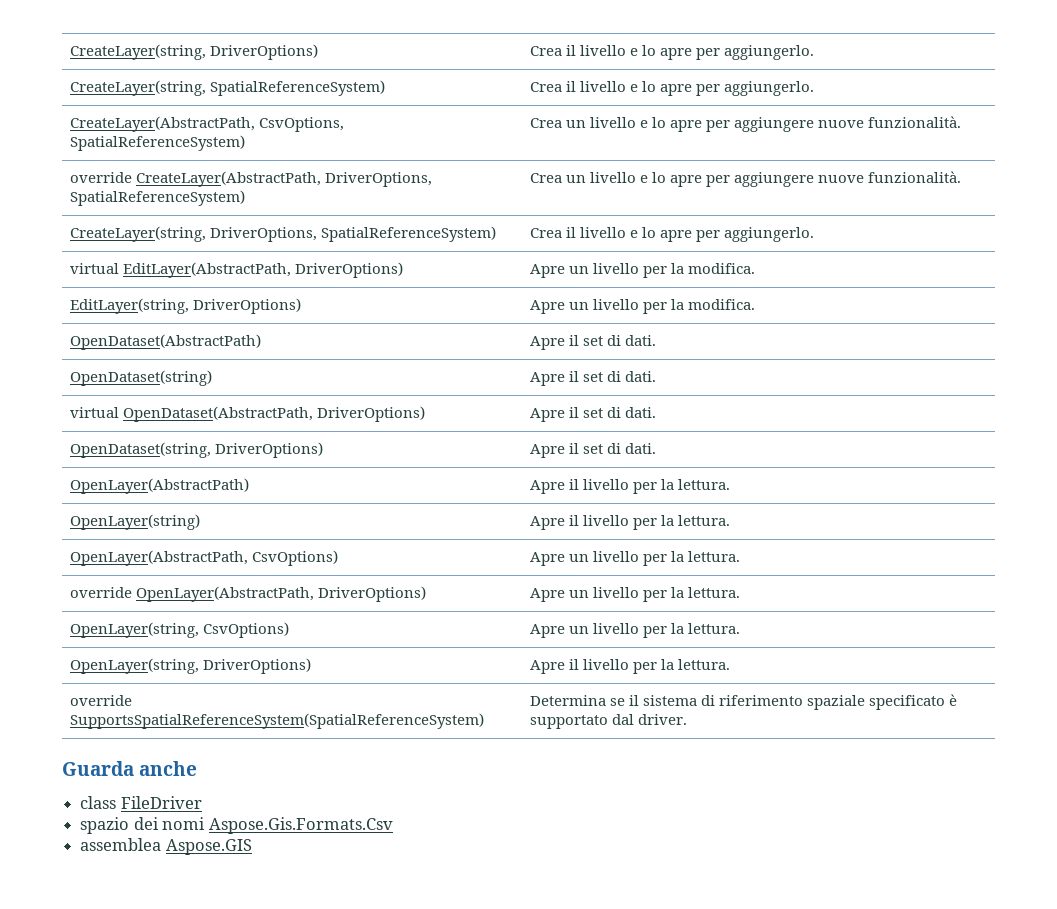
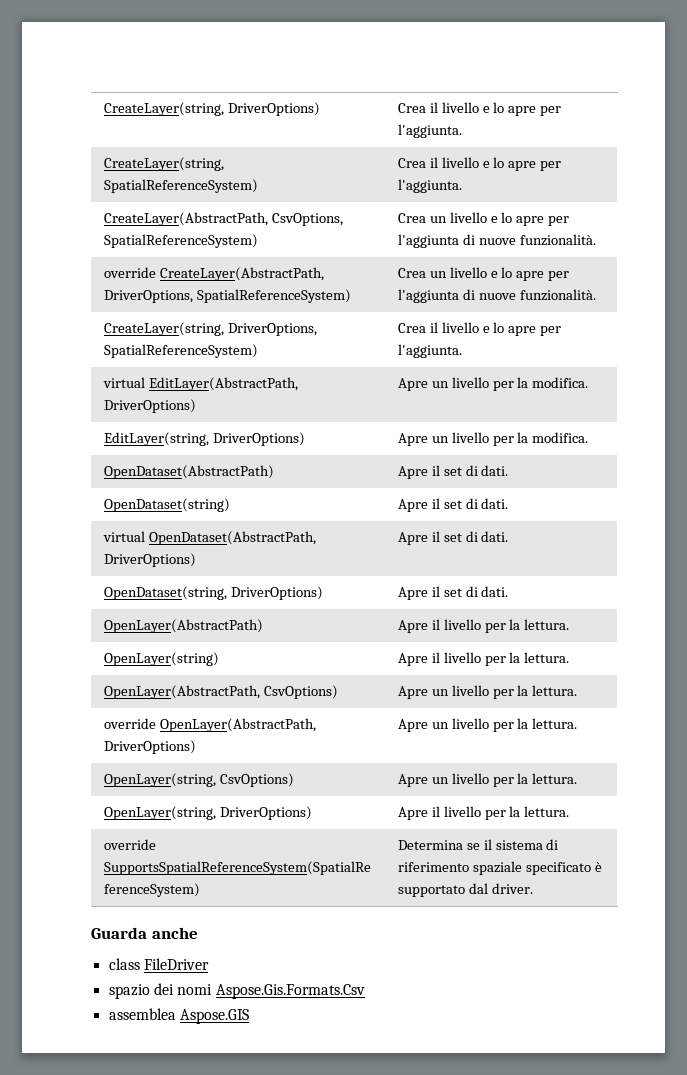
[724,45,815,60] aggiungerlo. -> [397,124,462,138] l'aggiunta.
[724,81,815,96] aggiungerlo. -> [397,179,462,193] l'aggiunta.
[734,117,815,132] aggiungere -> [397,234,475,248] l'aggiunta di
[734,172,815,187] aggiungere -> [397,289,475,303] l'aggiunta di
[724,227,815,242] aggiungerlo. -> [397,344,462,358] l'aggiunta.

